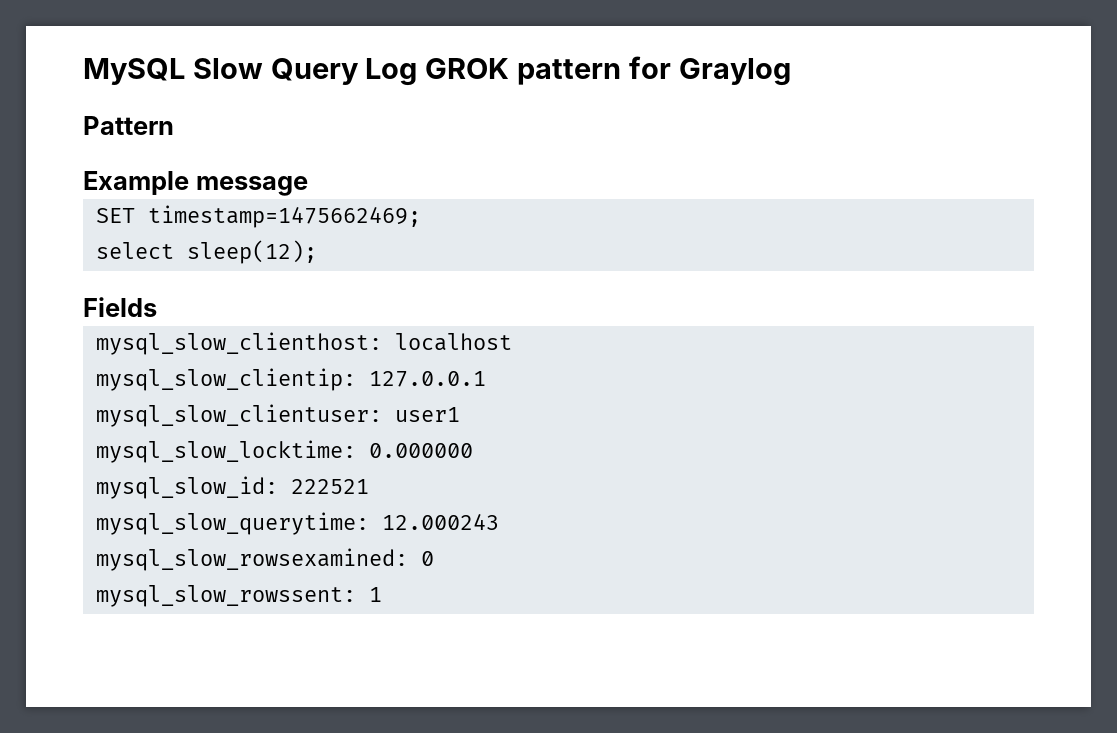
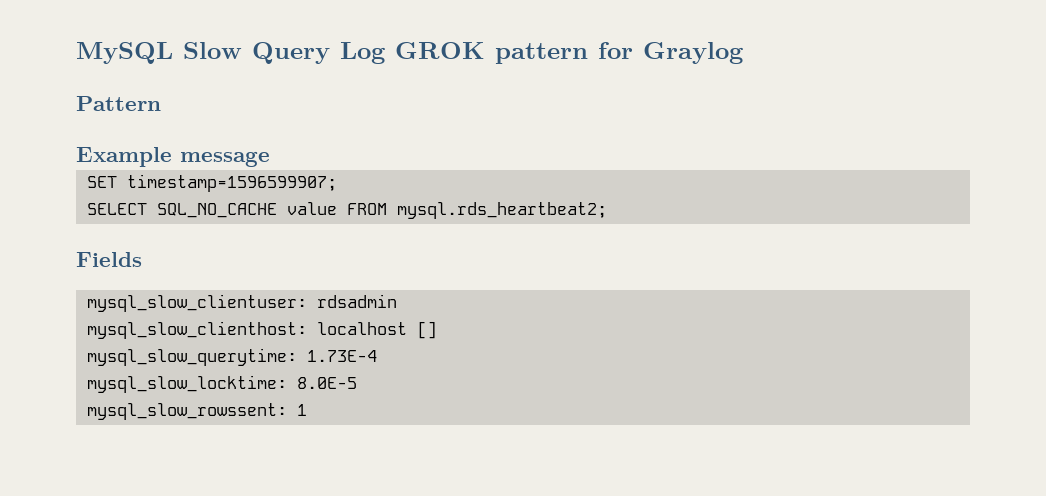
[148,205,422,228] [96,240,318,264] timestamp=1475662469; // select sleep(12); -> [126,174,337,192] [86,202,607,219] timestamp=1596599907; // SELECT SQL_NO_CACHE value FROM mysql.rds_heartbeat2;
(157, 307) none -> [86,294,397,312] // mysql_slow_clientuser: rdsadmin
[96,368,487,391] [96,404,461,427] [96,440,474,463] [96,476,370,499] [96,512,500,535] [96,548,435,571] // mysql_slow_clientip: 127.0.0.1 // mysql_slow_clientuser: user1 // mysql_slow_locktime: 0.000000 // mysql_slow_id: 222521 // mysql_slow_querytime: 12.000243 // mysql_slow_rowsexamined: 0 -> [416,321,437,339] [86,348,377,366] [86,375,357,393] [] // mysql_slow_querytime: 1.73E-4 // mysql_slow_locktime: 8.0E-5

